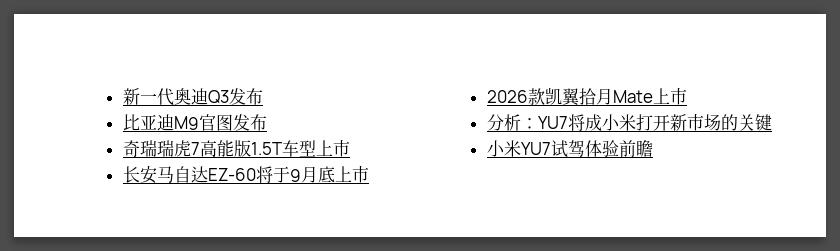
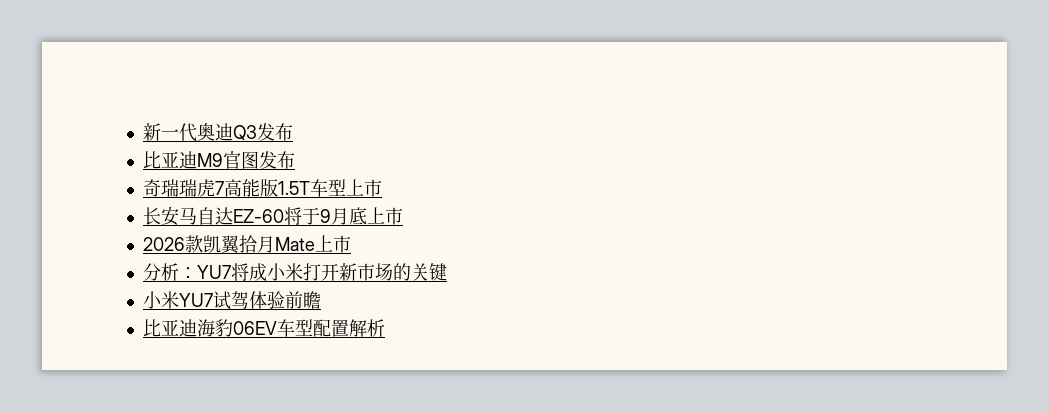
(653, 148) none -> [142,319,385,337] // 比亚迪海豹06EV车型配置解析

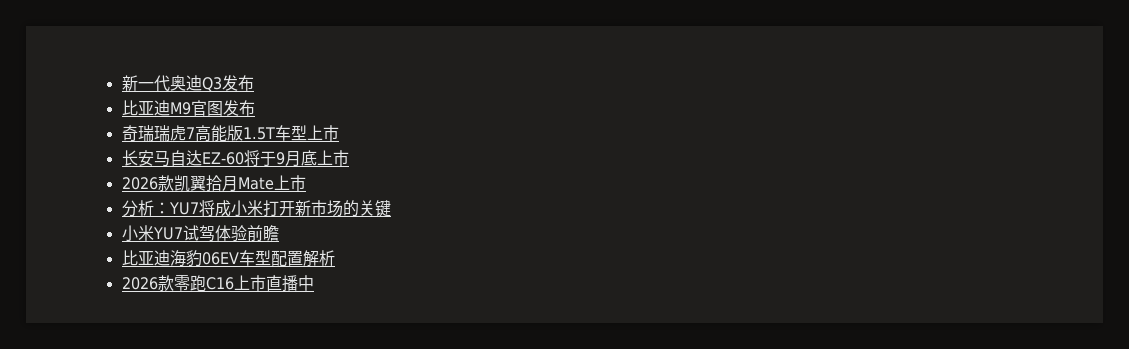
(385, 328) none -> [121,275,314,292] // 2026款零跑C16上市直播中

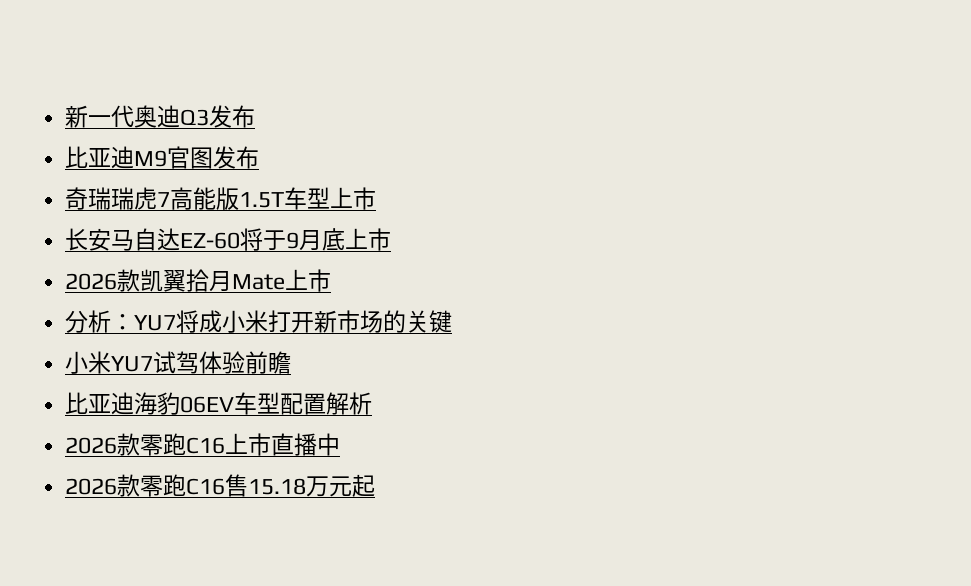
(314, 283) none -> [65,474,376,497] // 2026款零跑C16售15.18万元起

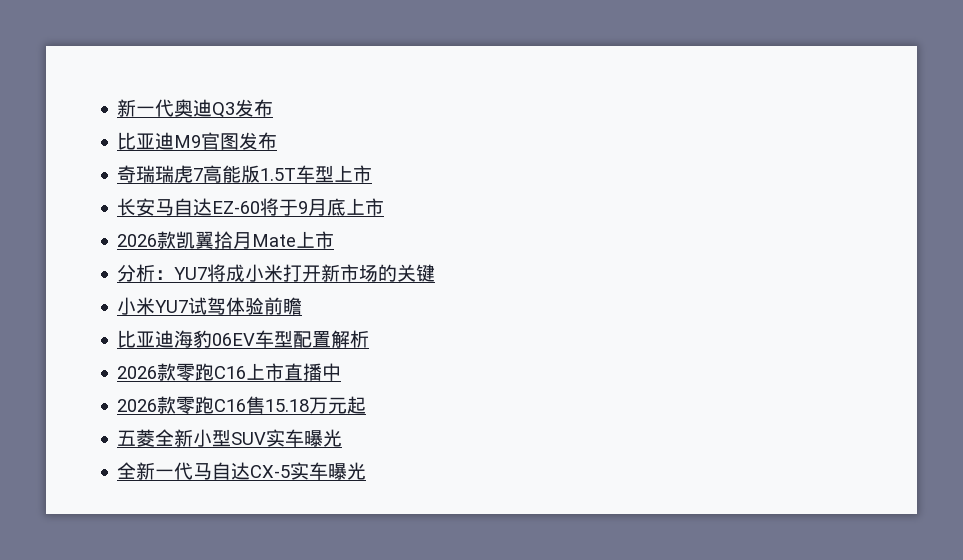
(376, 485) none -> [117,429,343,447] [117,462,367,480] // 五菱全新小型SUV实车曝光 // 全新一代马自达CX-5实车曝光

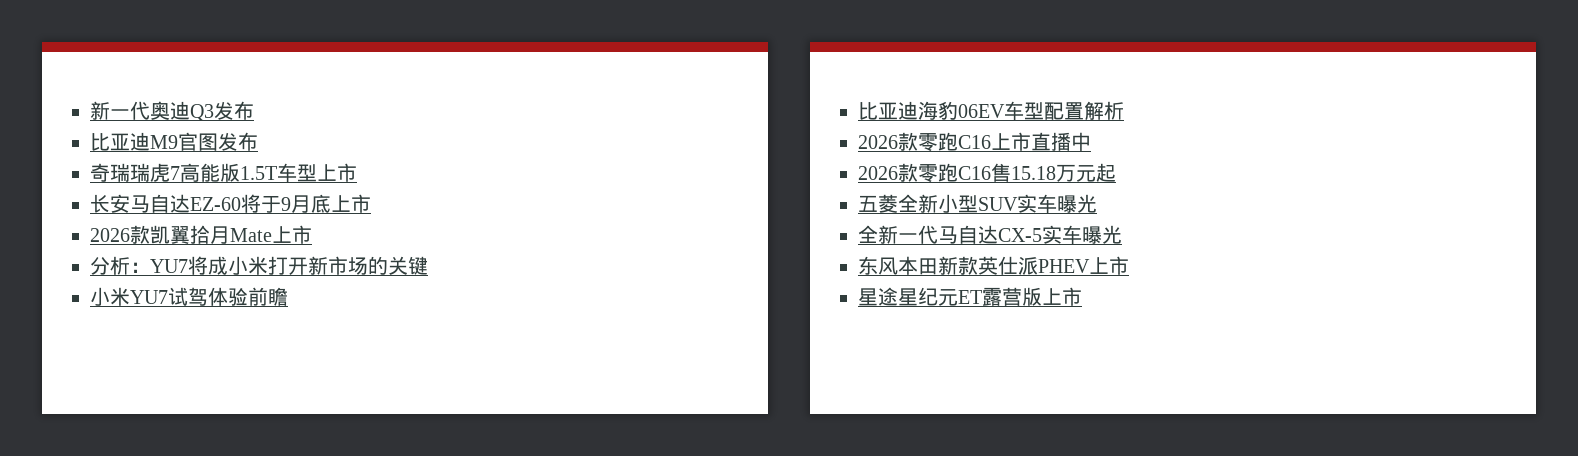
(367, 471) none -> [858,256,1129,275] [858,287,1082,306] // 东风本田新款英仕派PHEV上市 // 星途星纪元ET露营版上市

